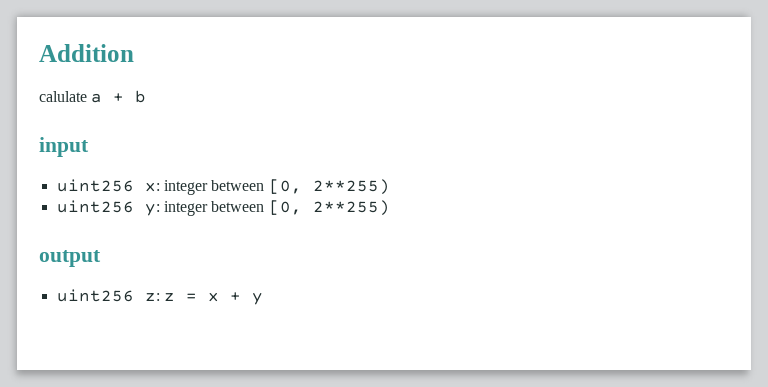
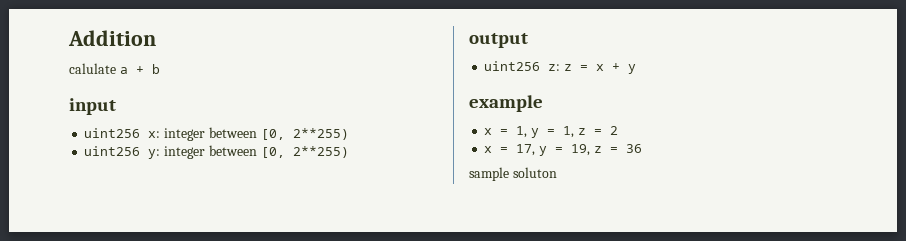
(263, 298) none -> [469,95,543,112] [484,126,618,138] [484,144,642,156] [469,167,557,181] // example // x = 1, y = 1, z = 2 // x = 17, y = 19, z = 36 // sample soluton

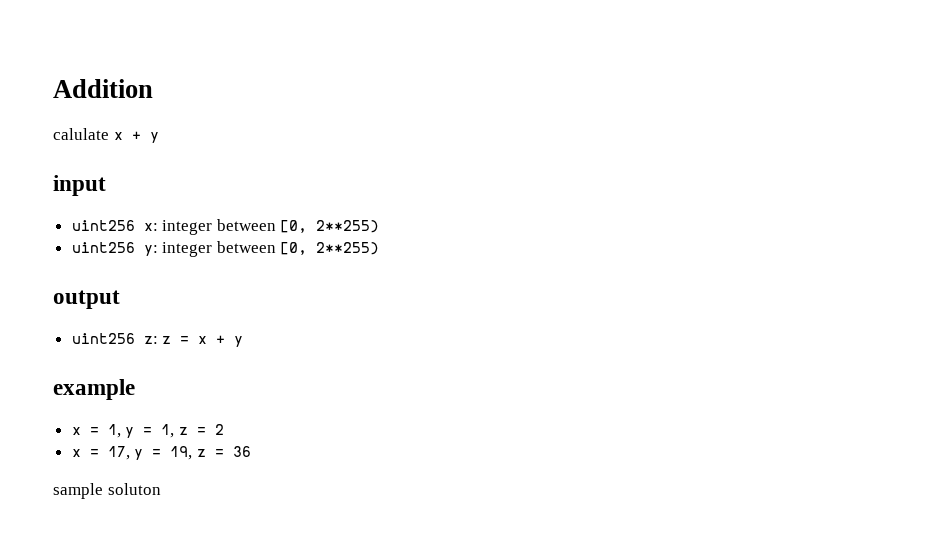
[119,64,160,74] a + b -> [113,131,159,143] x + y

